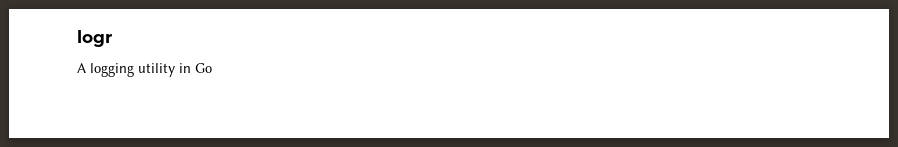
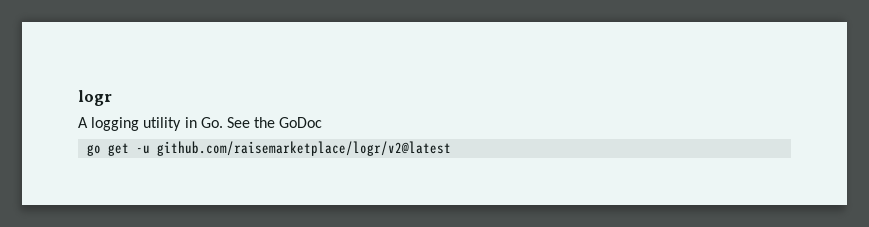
[195,63,212,73] Go -> [200,117,323,128] [87,141,452,156] Go. See the GoDoc // go get -u github.com/raisemarketplace/logr/v2@latest

